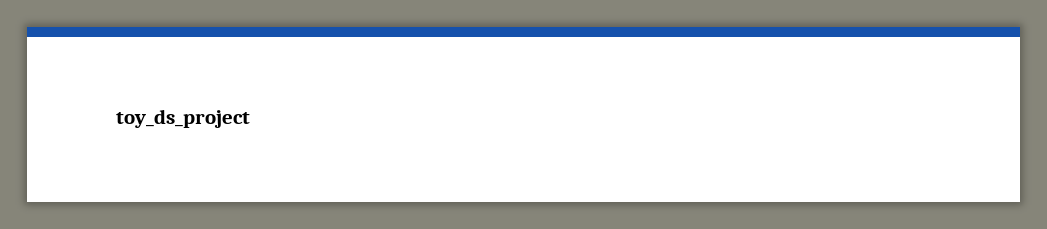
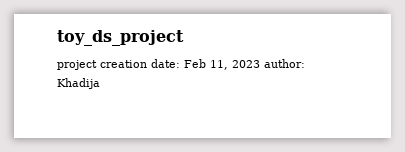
(250, 118) none -> [57,59,305,70] [57,78,100,89] // project creation date: Feb 11, 2023 author: Khadija

